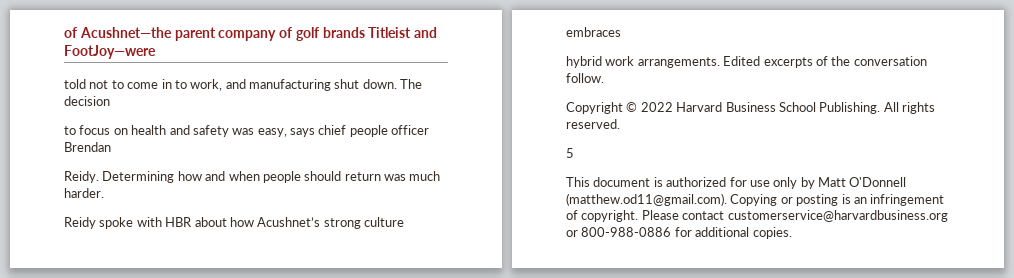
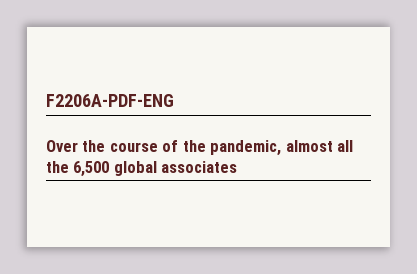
[64,27,438,41] [64,45,156,59] [64,79,423,91] [64,96,110,106] [64,125,430,137] [64,142,111,152] [64,171,441,183] [64,188,104,198] [64,217,404,229] [566,27,621,37] [566,56,927,68] [566,73,604,83] [566,102,935,114] [566,119,620,129] [566,148,574,158] [566,177,907,189] [566,193,945,206] [566,210,948,222] [566,227,792,239] of Acushnet—the parent company of golf brands Titleist and FootJoy—were // told not to come in to work, and manufacturing shut down. The decision // to focus on health and safety was easy, says chief people officer Brendan // Reidy. Determining how and when people should return was much harder. // Reidy spoke with HBR about how Acushnet’s strong culture embraces // hybrid work arrangements. Edited excerpts of the conversation follow. // Copyright © 2022 Harvard Business School Publishing. All rights reserved. // 5 // This document is authorized for use only by Matt O'Donnell (matthew.od11@gmail.com). Copying or posting is an infringement of copyright. Please contact customerservice@harvardbusiness.org or 800-988-0886 for additional copies. -> [46,94,174,107] [46,140,354,156] [46,161,238,177] F2206A-PDF-ENG // Over the course of the pandemic, almost all the 6,500 global associates

